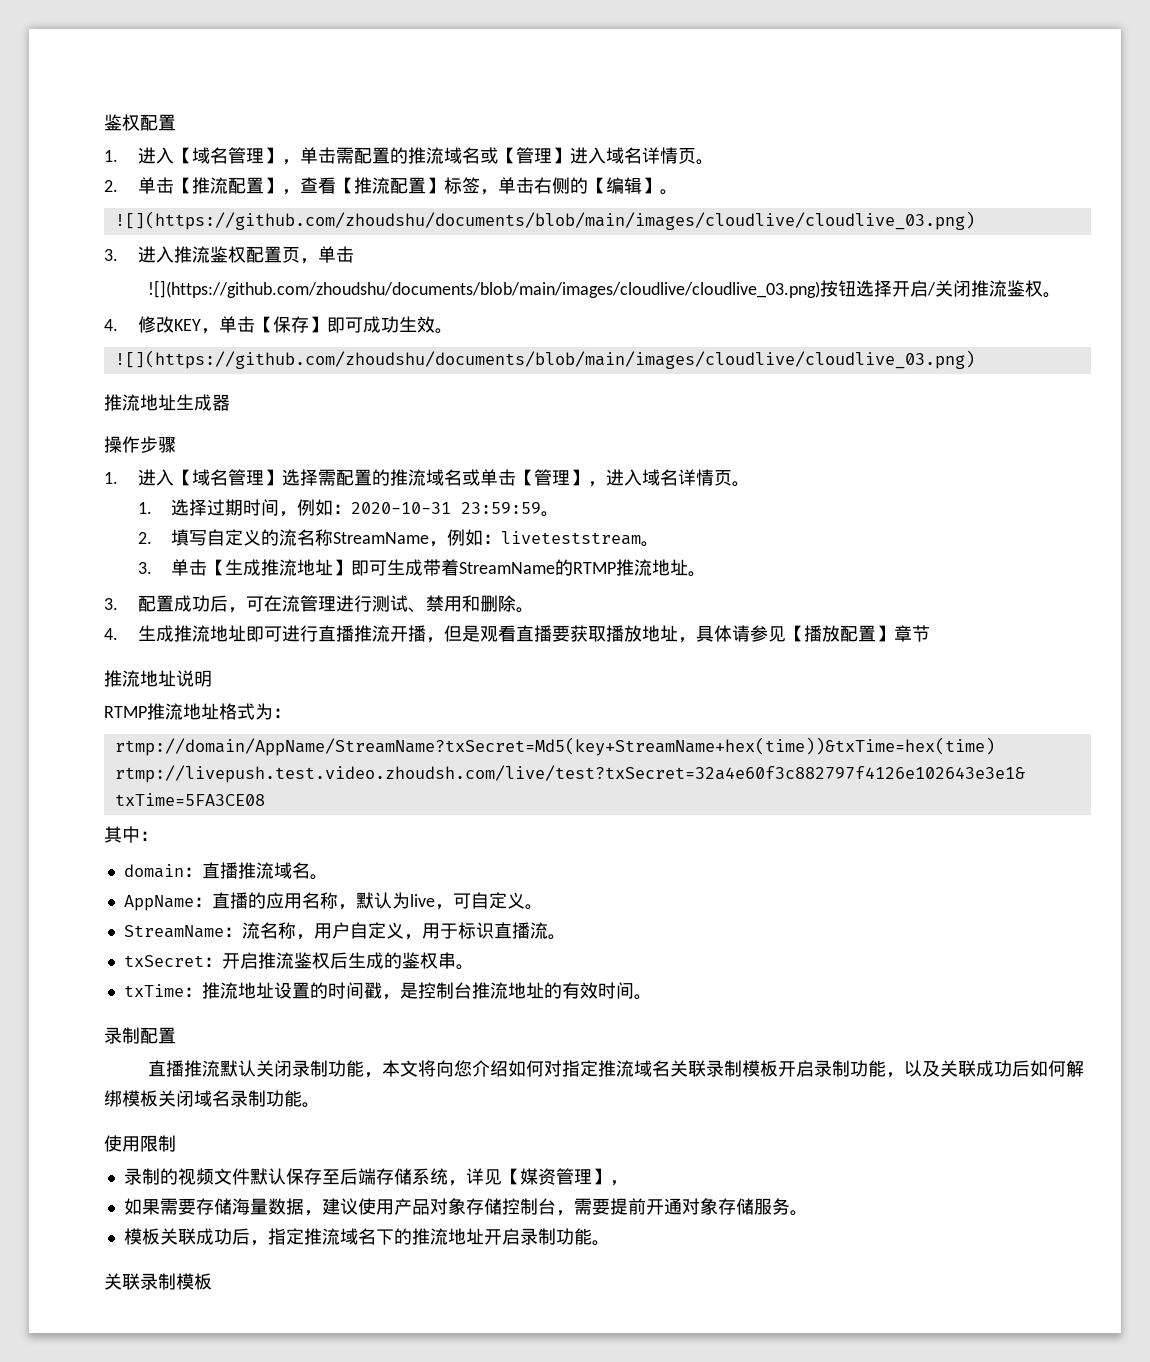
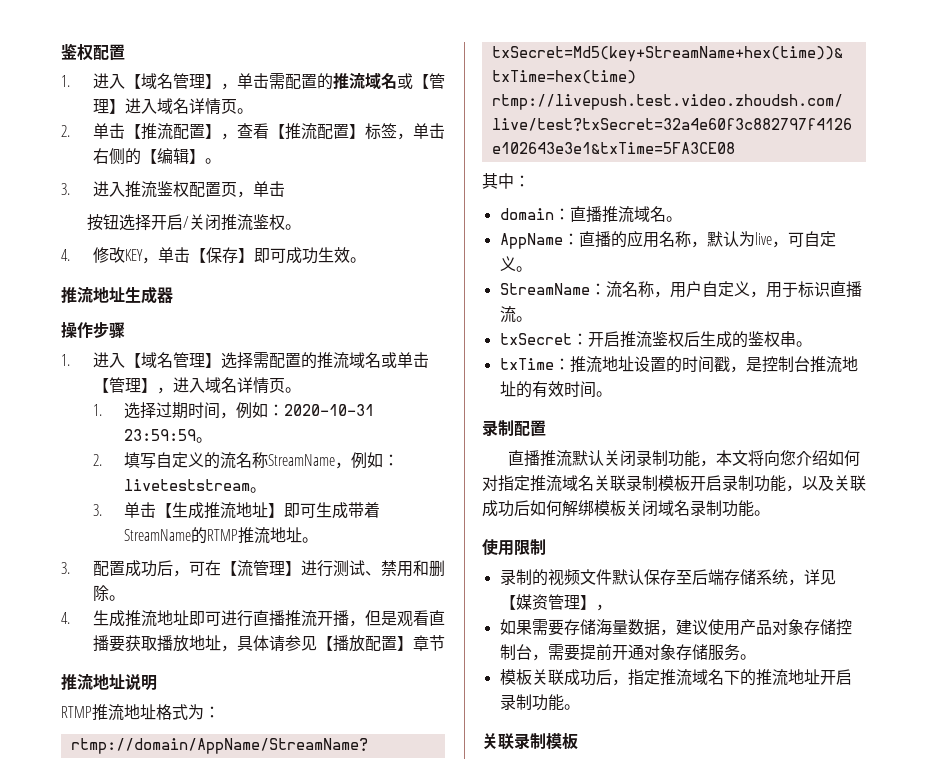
[114,211,975,230] // ![](https://github.com/zhoudshu/documents/blob/main/images/cloudlive/cloudlive_03.png) -> (221, 161) none
[147,280,820,298] ![](https://github.com/zhoudshu/documents/blob/main/images/cloudlive/cloudlive_03.png) -> (285, 189) none
[114,350,975,369] // ![](https://github.com/zhoudshu/documents/blob/main/images/cloudlive/cloudlive_03.png) -> (366, 260) none
[281,595,336,612] 流管理 -> [220,560,301,577] 【流管理】

